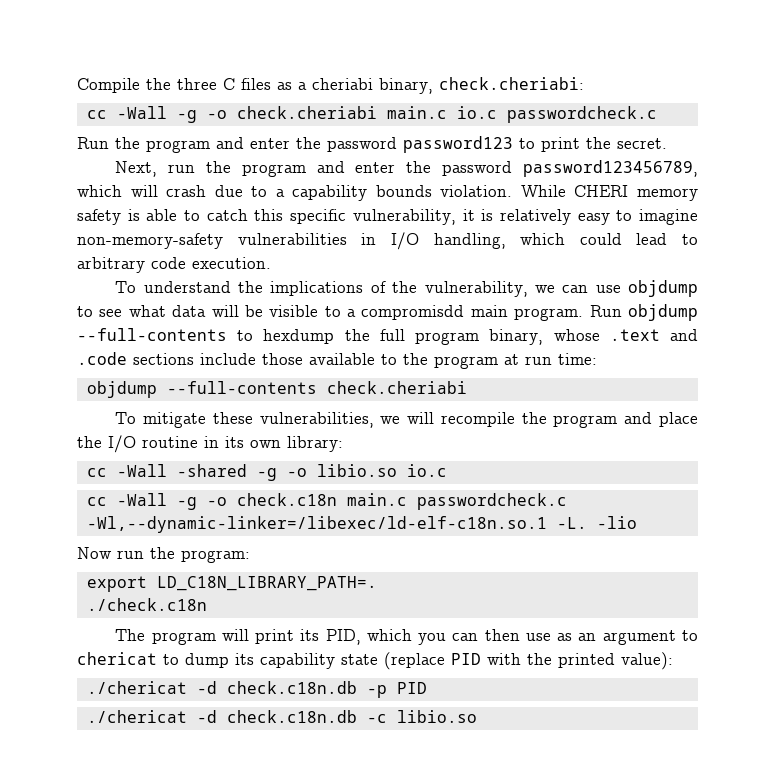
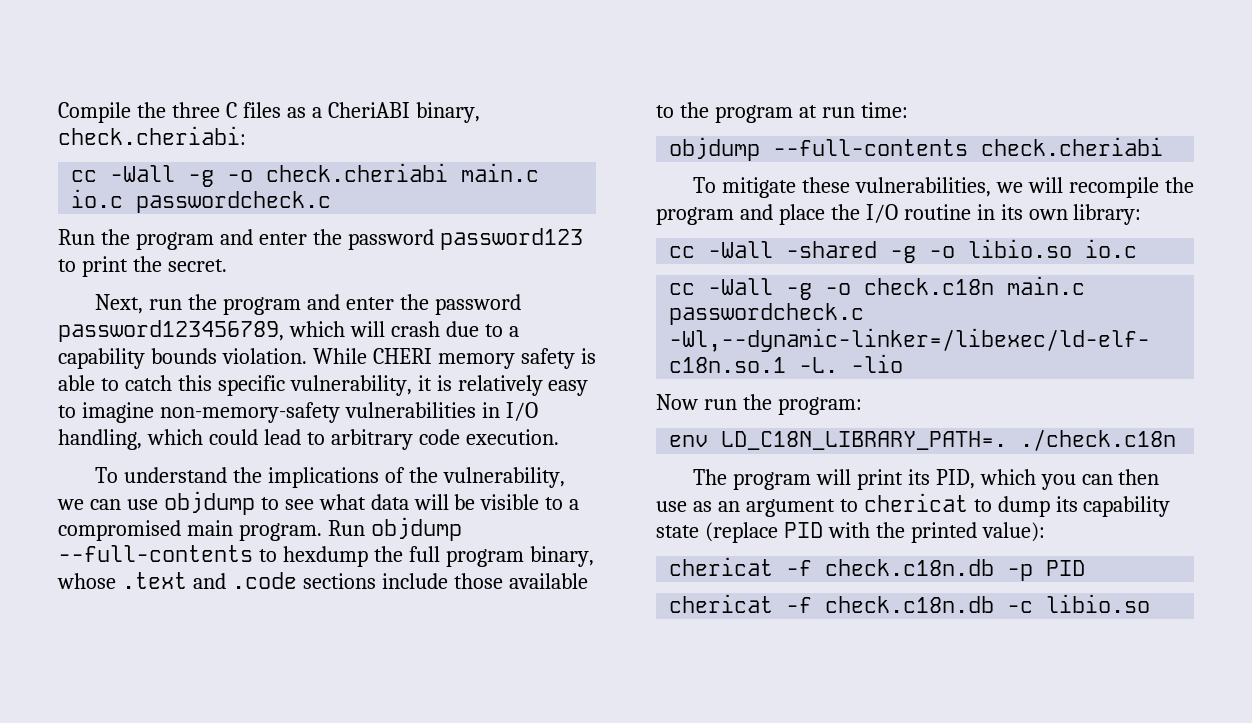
[312,78,373,90] cheriabi -> [327,102,410,118] CheriABI
[361,305,465,320] compromisdd -> [58,520,181,541] compromised
[86,576,147,592] export -> [669,435,709,447] env
(377, 583) // -> (1008, 440) none
[86,681,217,694] ./chericat -d -> [669,557,813,576] chericat -f
[86,710,217,723] ./chericat -d -> [669,594,813,613] chericat -f

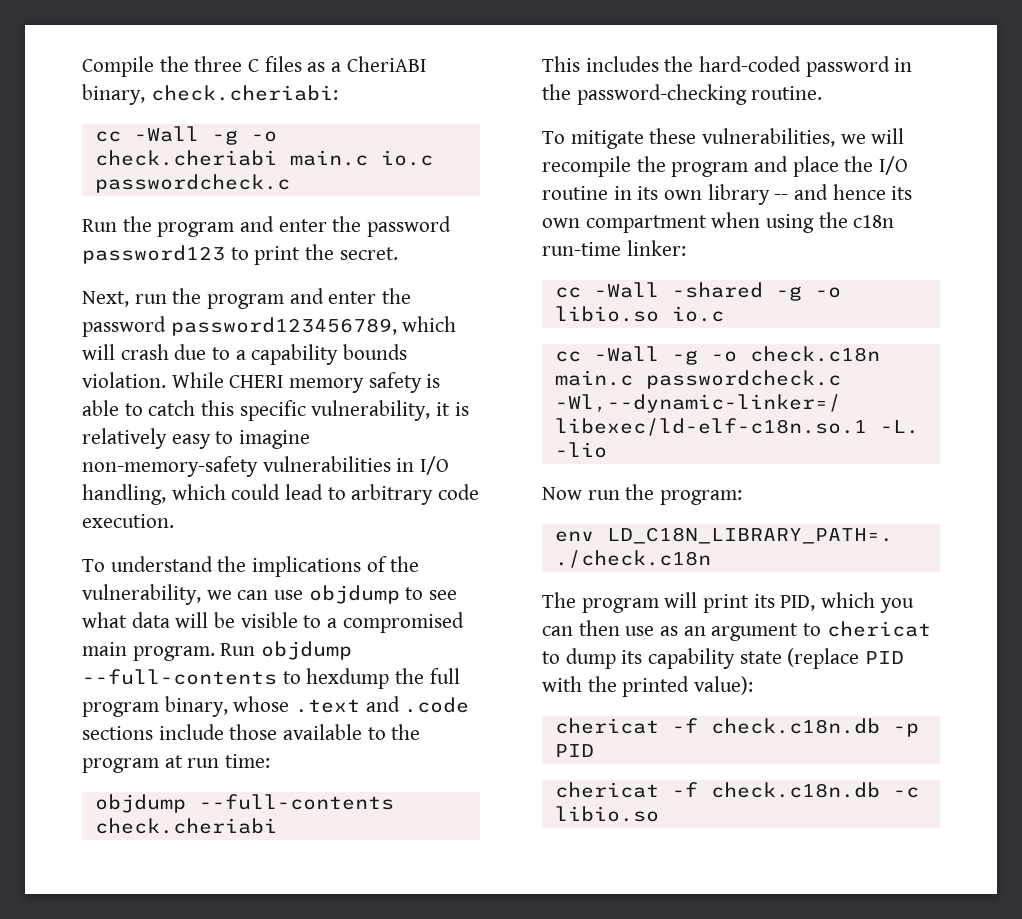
(1164, 146) none -> [542,56,913,77] [542,84,823,105] // This includes the hard-coded password in the password-checking routine.
[1073,204,1142,225] library: -> [707,184,913,205] [542,212,895,233] [542,240,686,256] library -- and hence its own compartment when using the c18n run-time linker:

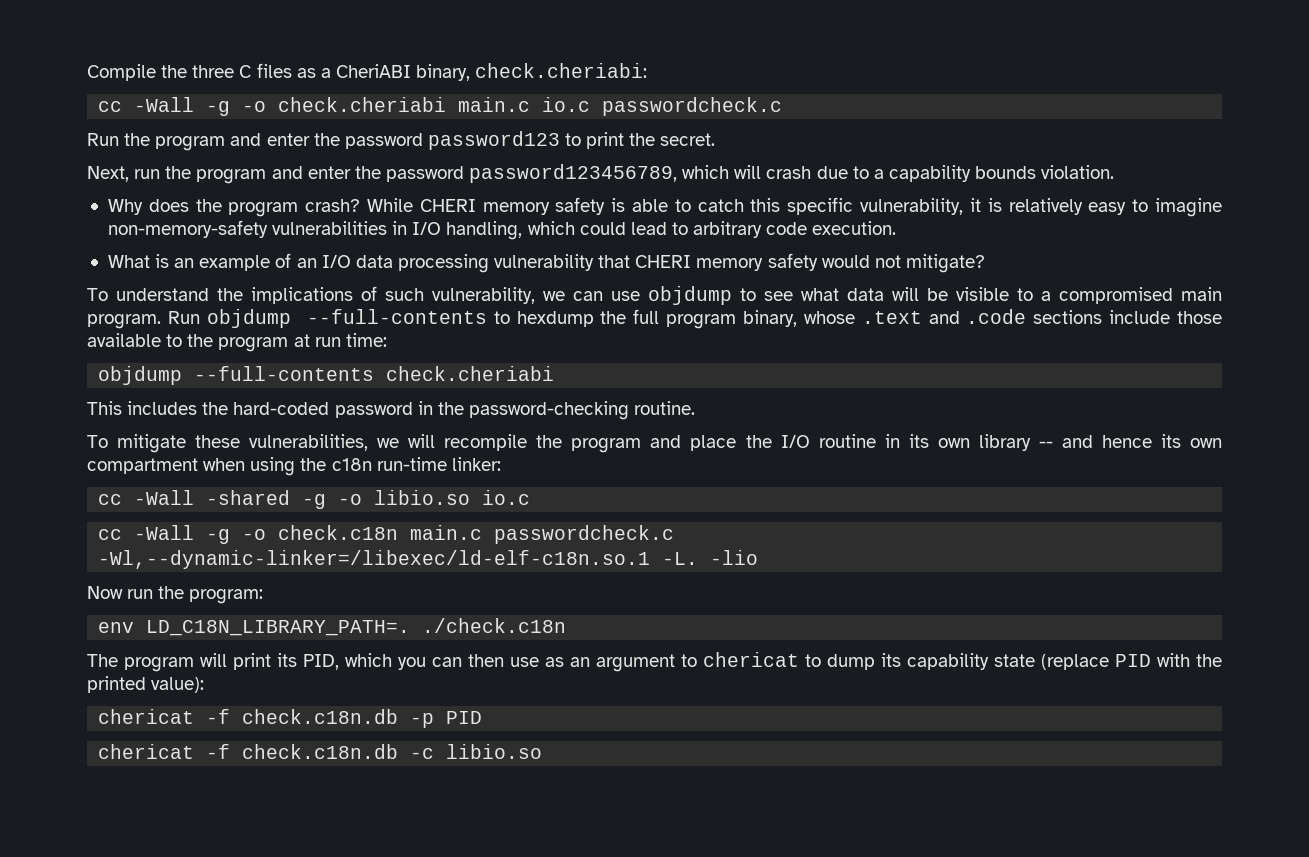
(166, 380) none -> [107,199,361,217] // Why does the program crash?
(174, 521) none -> [107,253,985,273] // What is an example of an I/O data processing vulnerability that CHERI memory safety would not mitigate?
[390,556,420,572] the -> [385,288,424,301] such

